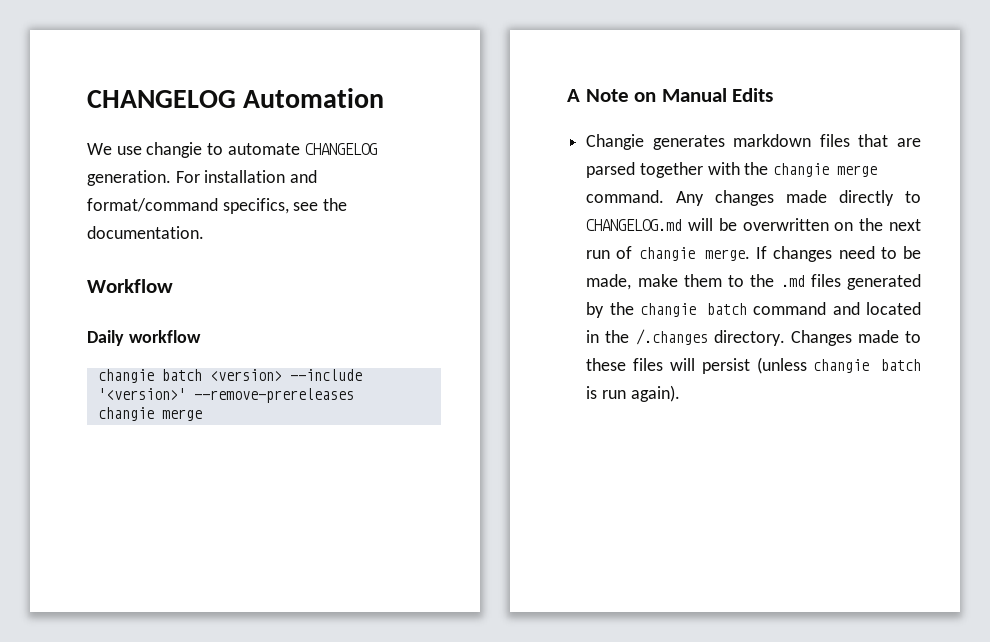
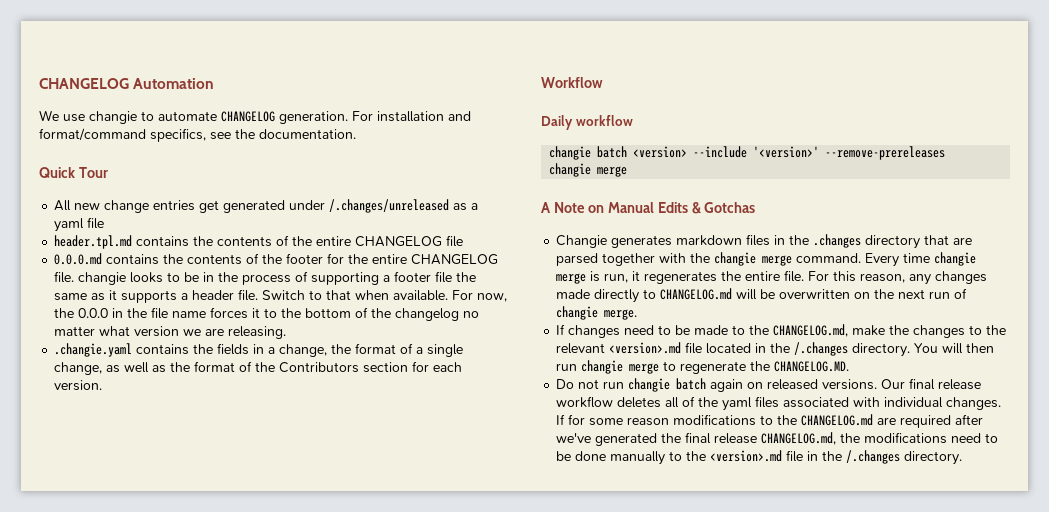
(204, 232) none -> [39,167,108,178] [54,199,479,213] [54,217,105,232] [54,235,464,249] [54,253,499,265] [54,271,477,285] [54,289,508,303] [54,307,480,321] [54,326,287,339] [54,343,464,357] [54,361,463,375] [54,380,103,391] // Quick Tour // All new change entries get generated under /.changes/unreleased as a yaml file // header.tpl.md contains the contents of the entire CHANGELOG file // 0.0.0.md contains the contents of the footer for the entire CHANGELOG file. changie looks to be in the process of supporting a footer file the same as it supports a header file. Switch to that when available. For now, the 0.0.0 in the file name forces it to the bottom of the changelog no matter what version we are releasing. // .changie.yaml contains the fields in a change, the format of a single change, as well as the format of the Contributors section for each version.
(774, 95) none -> [691,202,756,214] & Gotchas
(850, 140) none -> [774,234,921,249] in the .changes directory
[676,191,705,206] Any -> [865,252,977,267] [556,270,932,285] Every time changie merge is run, it regenerates the entire file. For this reason, any
(751, 255) none -> (638, 314) //
[586,274,921,290] [586,302,860,318] made, make them to the .md files generated by the changie batch command and -> [694,324,1007,338] [556,342,703,354] made to the CHANGELOG.md, make the changes to the relevant <version>.md file
[790,330,921,346] [586,357,921,374] [586,385,680,402] Changes made to these files will persist (unless changie batch is run again). -> [914,343,995,354] [556,360,850,374] [556,378,982,392] [556,396,1002,411] [556,414,984,428] [556,432,999,446] [556,450,963,465] You will then run changie merge to regenerate the CHANGELOG.MD. // Do not run changie batch again on released versions. Our final release workflow deletes all of the yaml files associated with individual changes. If for some reason modifications to the CHANGELOG.md are required after we've generated the final release CHANGELOG.md, the modifications need to be done manually to the <version>.md file in the /.changes directory.

